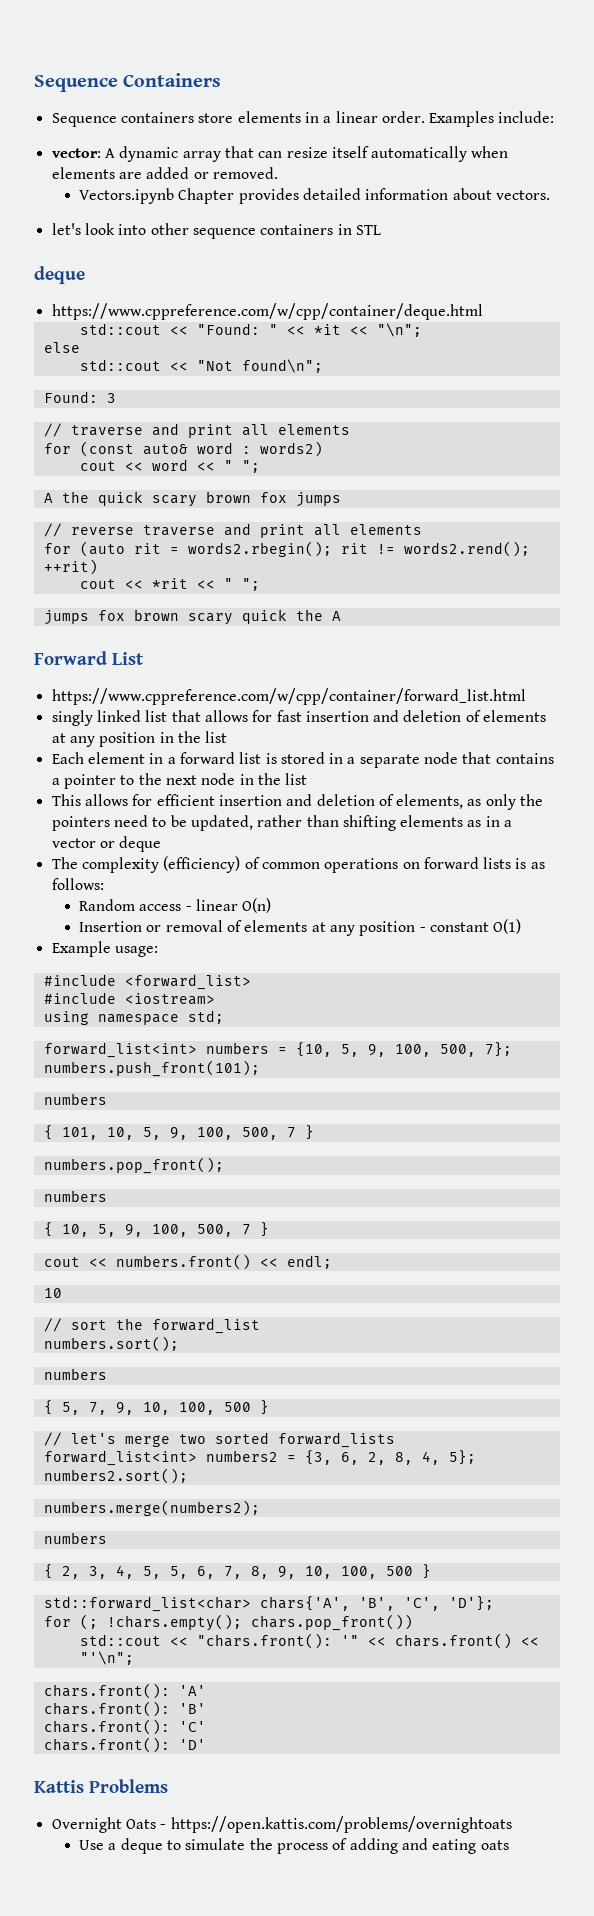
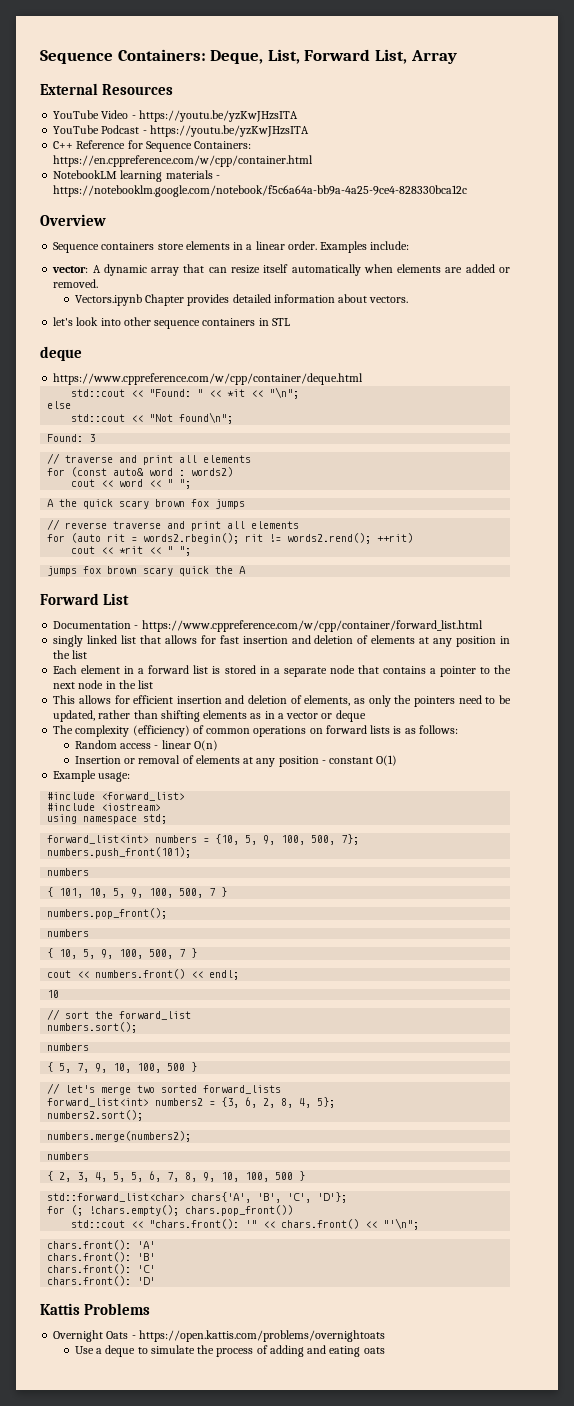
[34,73,222,92] Sequence Containers -> [40,49,457,64] [40,83,174,95] [53,110,298,122] [53,125,309,137] [53,140,252,152] [53,155,314,167] [53,170,220,182] [53,185,468,197] [40,214,106,226] Sequence Containers: Deque, List, Forward List, Array // External Resources // YouTube Video - https://youtu.be/yzKwJHzsITA // YouTube Podcast - https://youtu.be/yzKwJHzsITA // C++ Reference for Sequence Containers: https://en.cppreference.com/w/cpp/container.html // NotebookLM learning materials - https://notebooklm.google.com/notebook/f5c6a64a-bb9a-4a25-9ce4-828330bca12c // Overview
(144, 658) none -> [53,621,139,629] Documentation -

